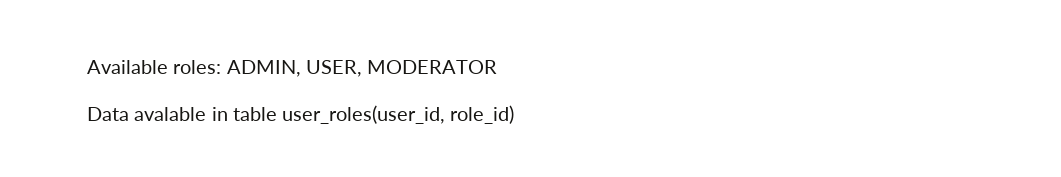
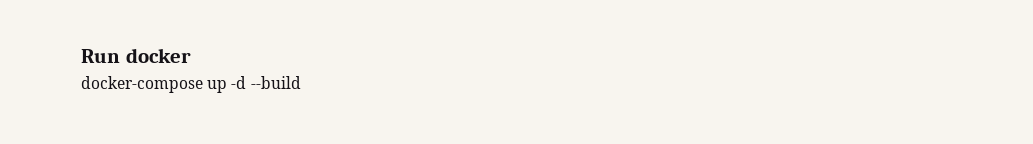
[87,60,498,77] [87,105,515,124] Available roles: ADMIN, USER, MODERATOR // Data avalable in table user_roles(user_id, role_id) -> [81,48,191,63] [81,76,301,93] Run docker // docker-compose up -d --build

